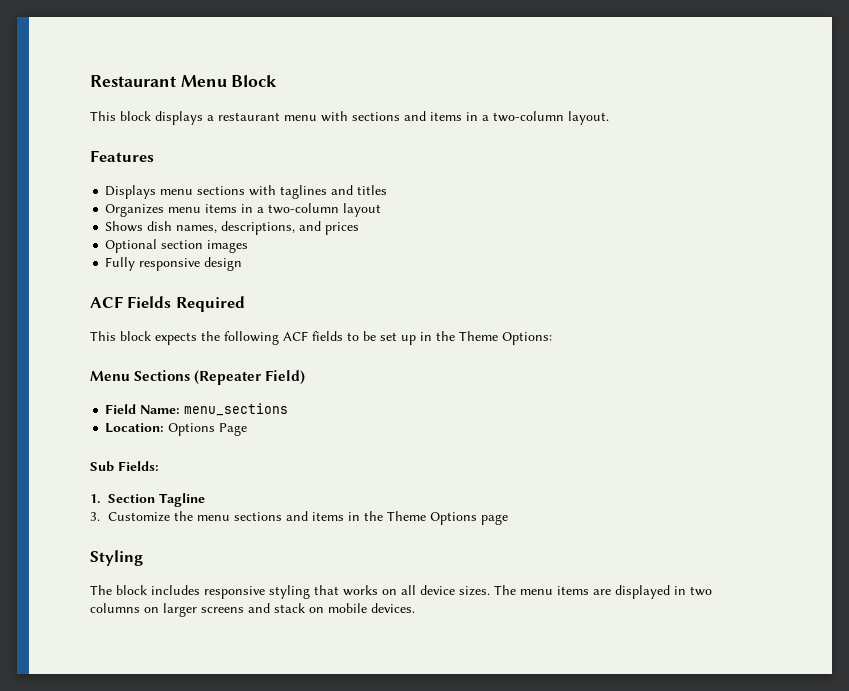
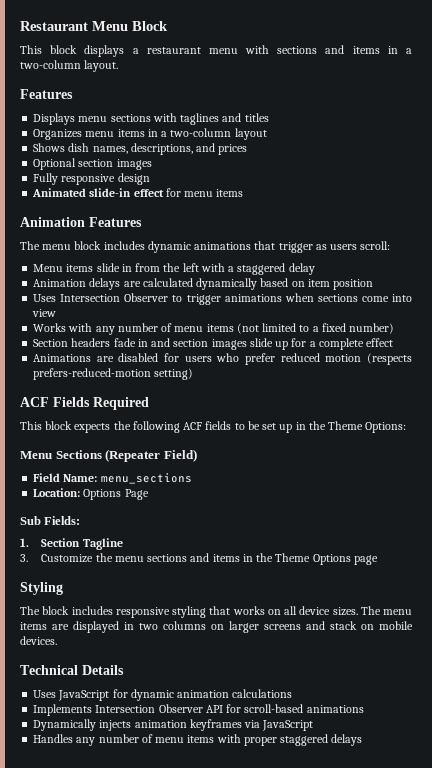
(243, 264) none -> [32,188,244,197] [20,217,142,227] [20,241,391,253] [33,263,315,275] [33,278,374,290] [33,293,412,305] [32,309,57,317] [33,323,395,335] [33,338,394,350] [33,353,412,365] [33,368,194,380] // Animated slide-in effect for menu items // Animation Features // The menu block includes dynamic animations that trigger as users scroll: // Menu items slide in from the left with a staggered delay // Animation delays are calculated dynamically based on item position // Uses Intersection Observer to trigger animations when sections come into view // Works with any number of menu items (not limited to a fixed number) // Section headers fade in and section images slide up for a complete effect // Animations are disabled for users who prefer reduced motion (respects prefers-reduced-motion setting)
(415, 608) none -> [20,665,124,675] [33,689,293,701] [33,704,364,716] [33,719,314,731] [33,734,363,746] // Technical Details // Uses JavaScript for dynamic animation calculations // Implements Intersection Observer API for scroll-based animations // Dynamically injects animation keyframes via JavaScript // Handles any number of menu items with proper staggered delays

